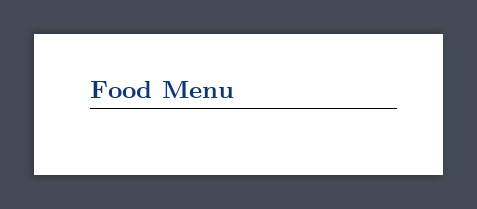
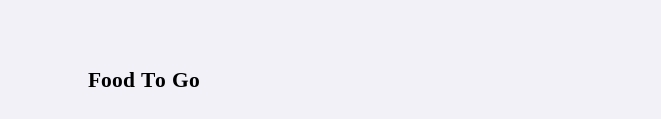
[162,81,234,98] Menu -> [140,73,200,87] To Go

